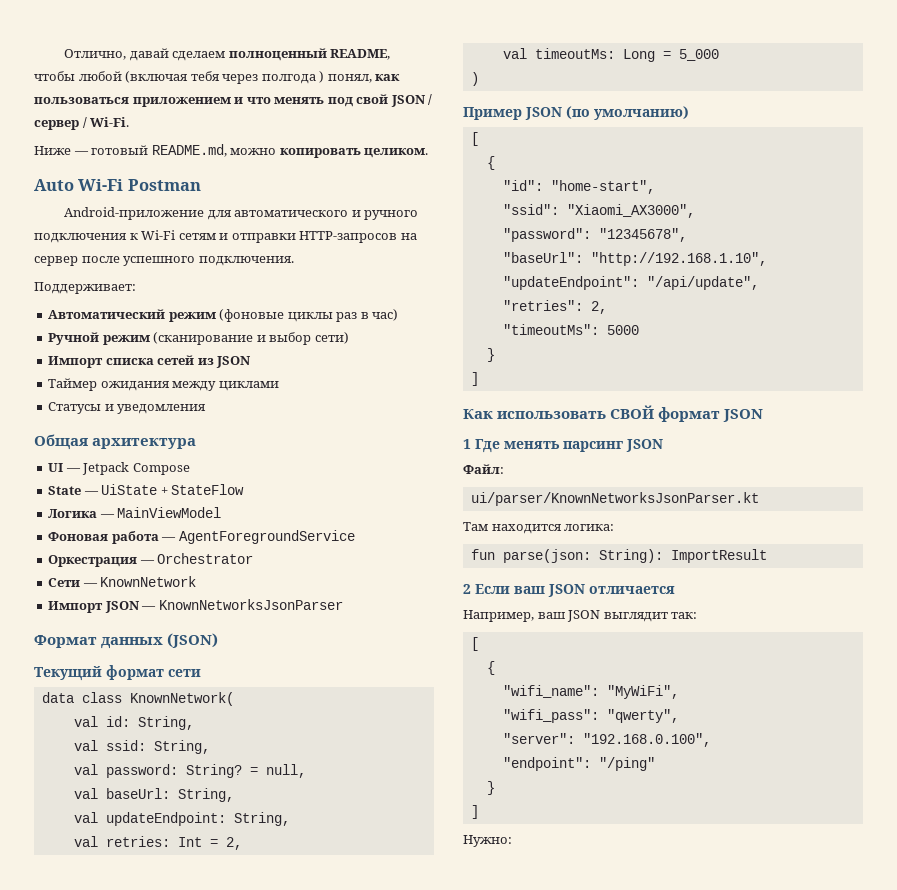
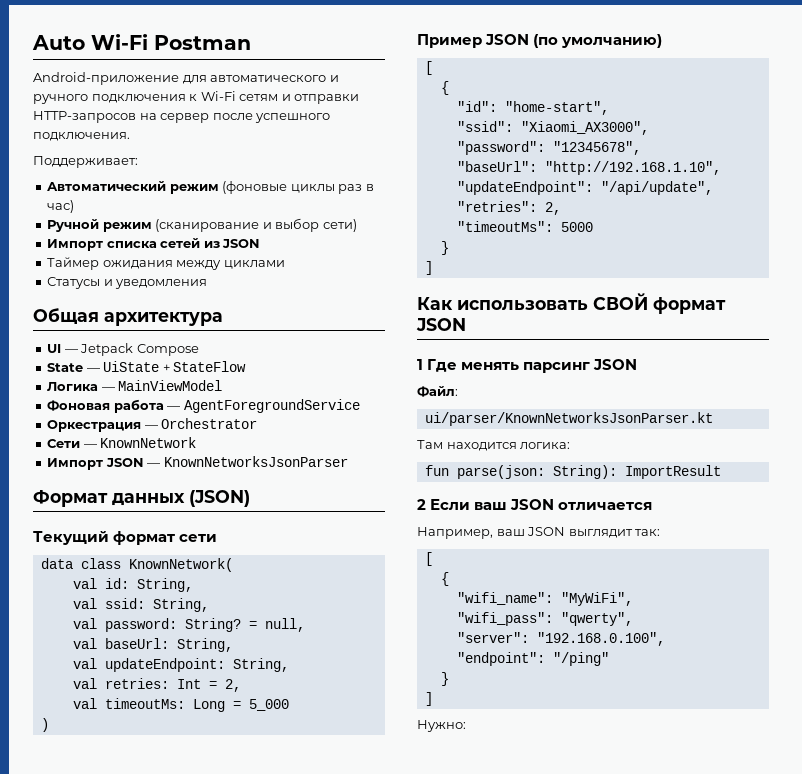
[64,48,391,61] [34,71,401,84] [34,94,433,107] [34,117,130,130] [34,144,429,158] Отлично, давай сделаем полноценный README, чтобы любой (включая тебя через полгода ) понял, как пользоваться приложением и что менять под свой JSON / сервер / Wi-Fi. // Ниже — готовый README.md, можно копировать целиком. // -> (32, 42) none

